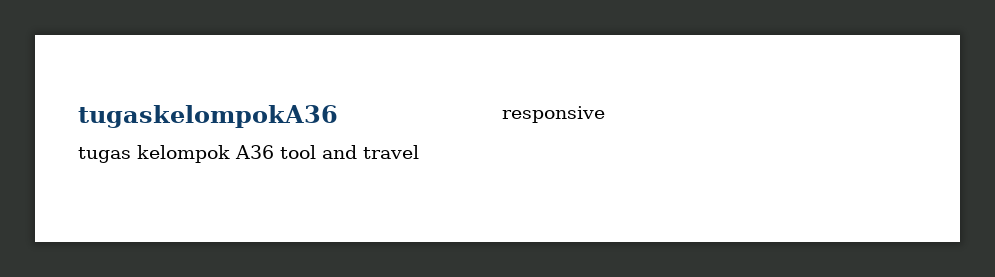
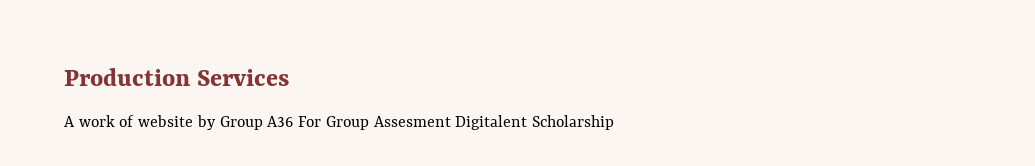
[78,105,338,128] [78,145,419,163] [502,106,605,123] tugaskelompokA36 // tugas kelompok A36 tool and travel responsive -> [64,68,290,86] [64,115,614,130] Production Services // A work of website by Group A36 For Group Assesment Digitalent Scholarship

